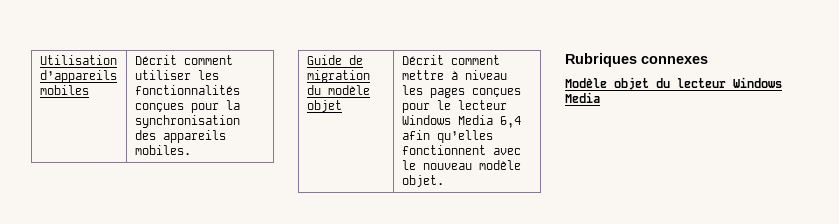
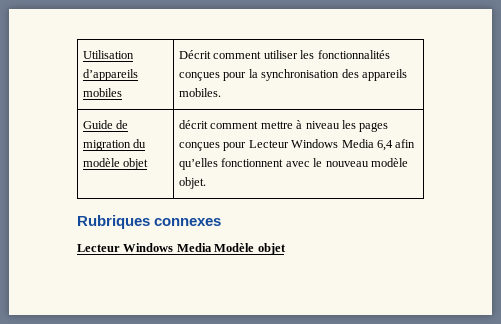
[401,55,444,65] Décrit -> [179,120,209,129] décrit
[436,100,507,110] le lecteur -> [248,140,289,148] Lecteur
[565,77,782,90] [565,92,600,103] Modèle objet du lecteur Windows Media -> [77,243,286,255] Lecteur Windows Media Modèle objet

